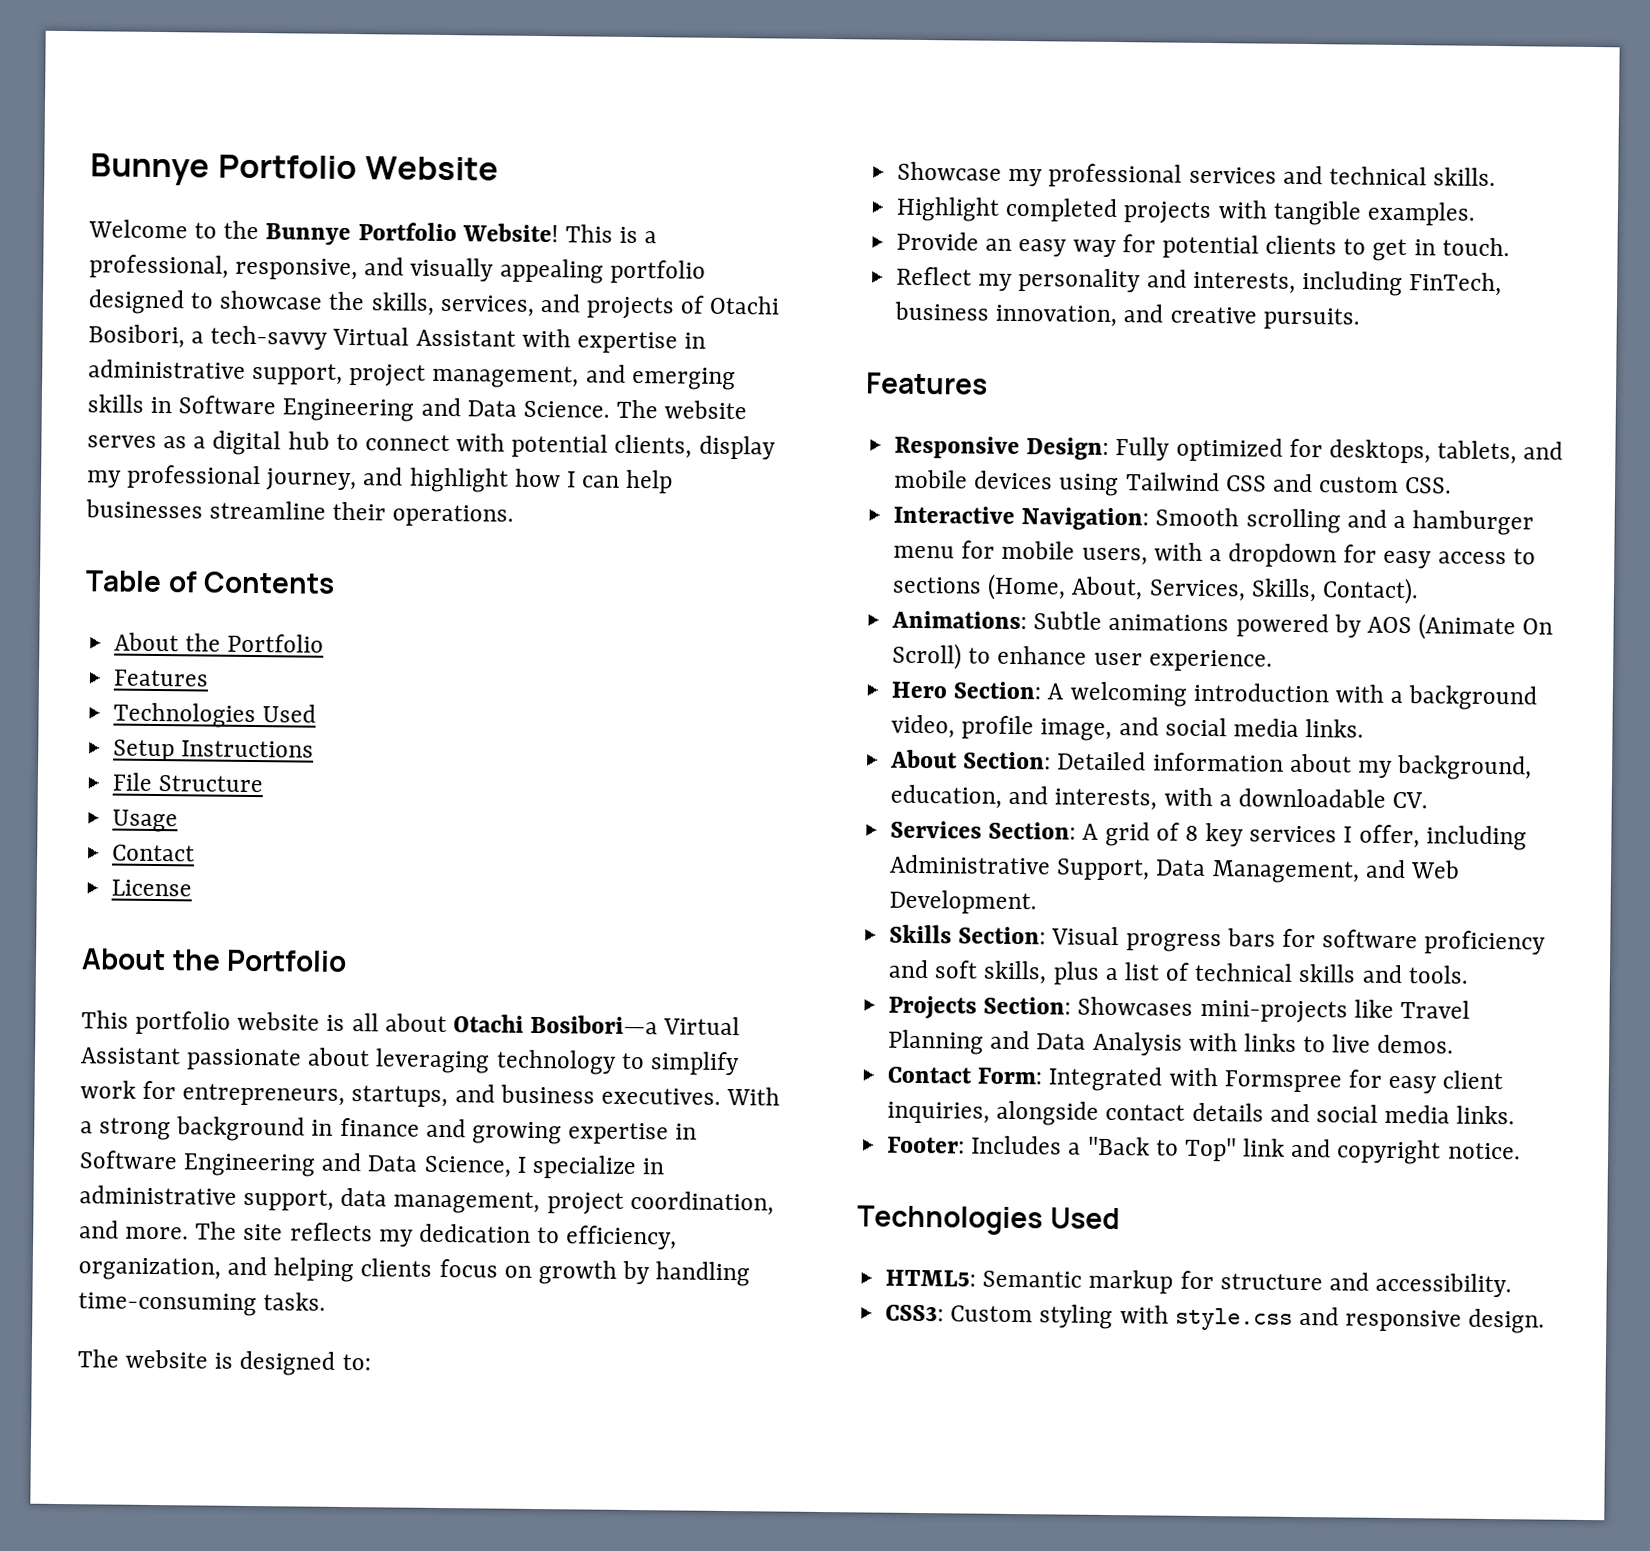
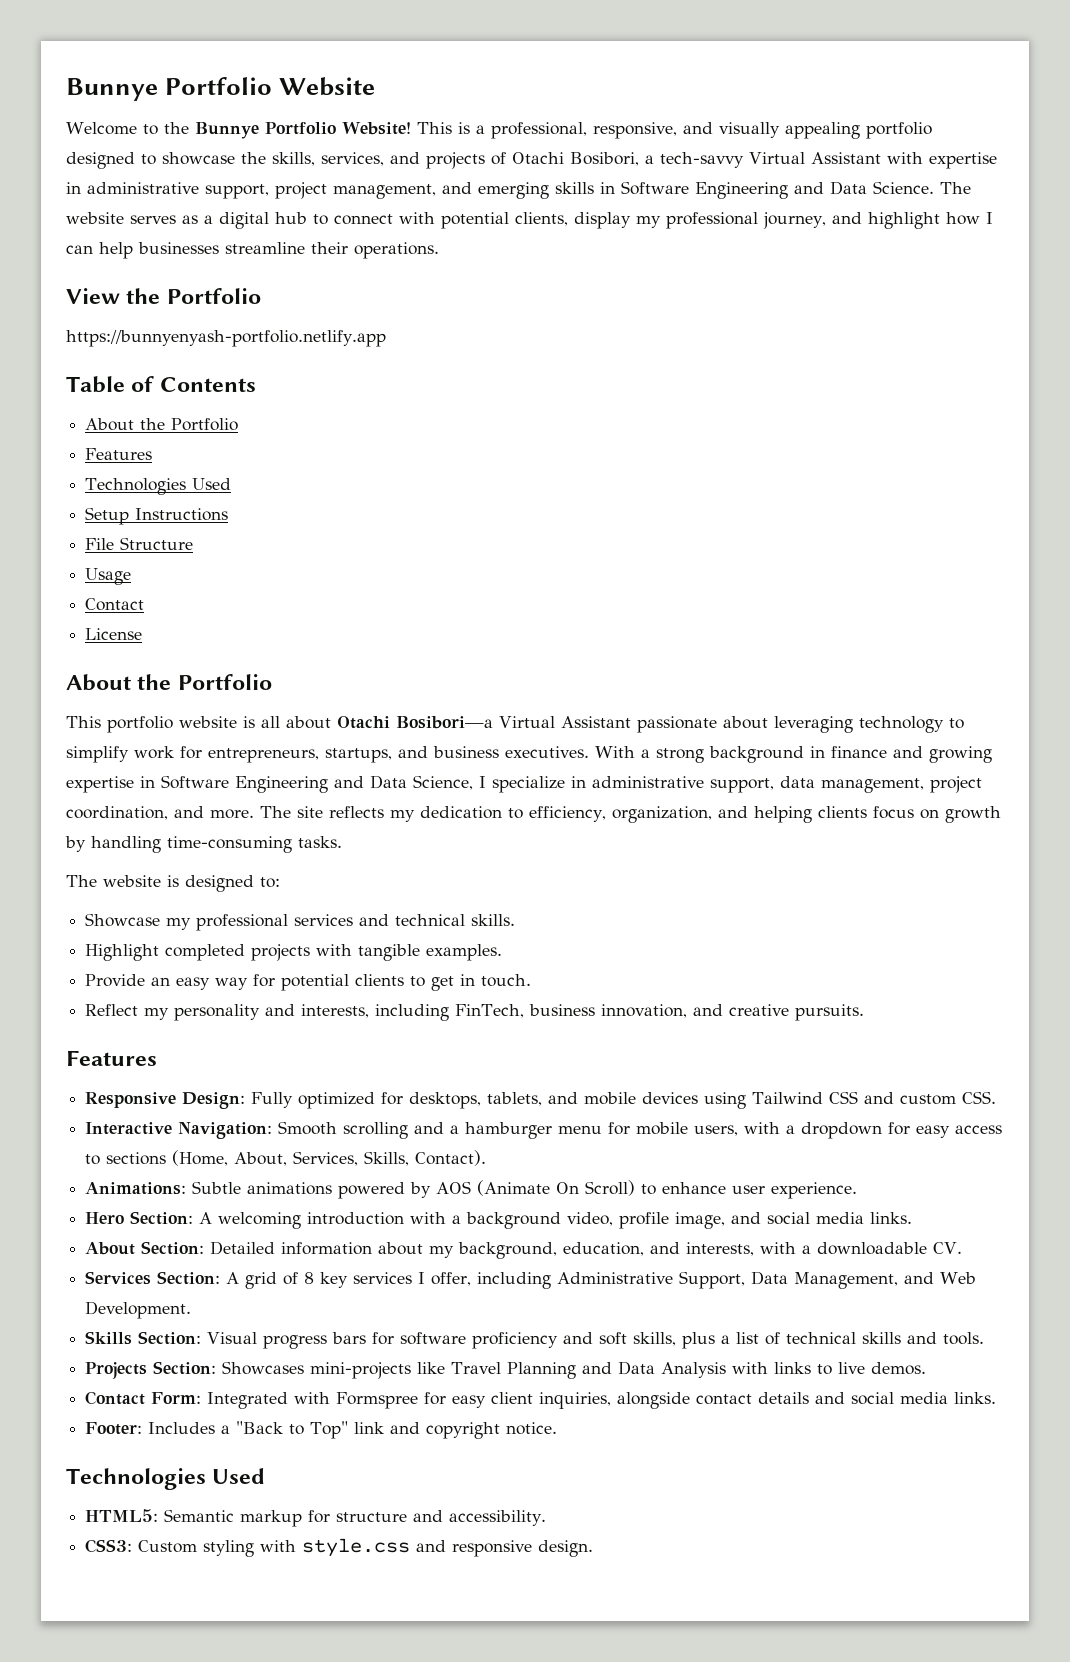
(515, 515) none -> [66,288,261,304] [66,330,386,347] // View the Portfolio // https://bunnyenyash-portfolio.netlify.app

